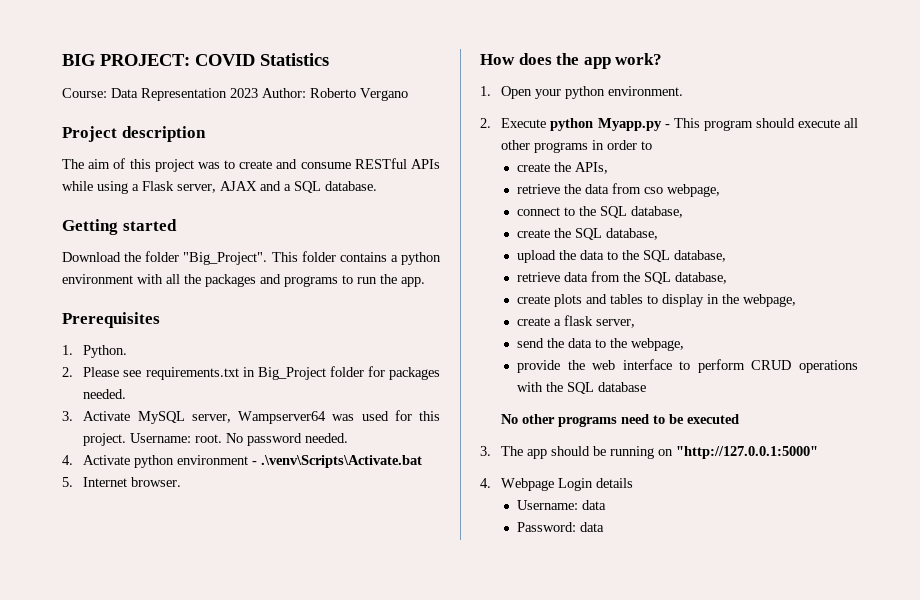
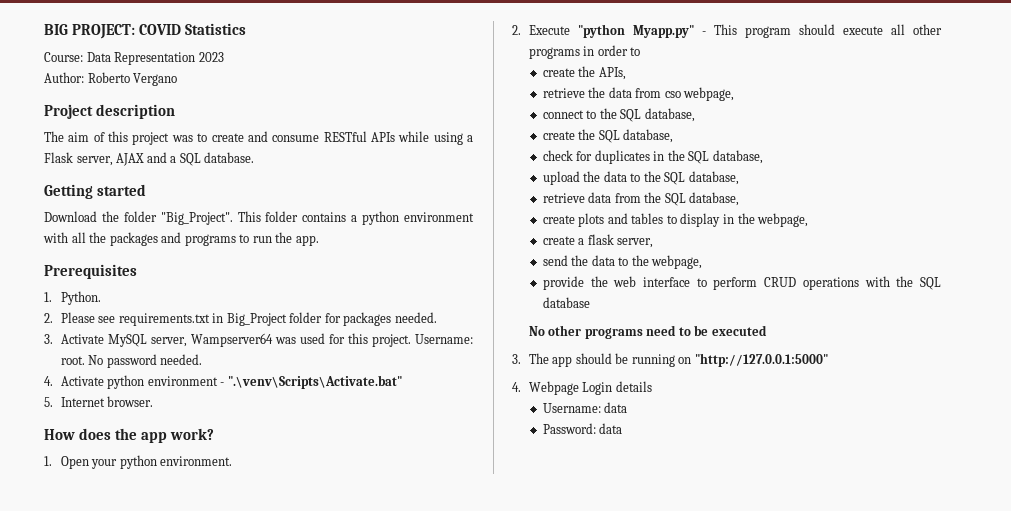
(258, 93) none -> (224, 57) //
[261,455,423,468] .\venv\Scripts\Activate.bat -> [227,375,402,389] ".\venv\Scripts\Activate.bat"
[550,118,662,131] python Myapp.py -> [577,24,694,38] "python Myapp.py"
(659, 234) none -> [542,150,763,164] // check for duplicates in the SQL database,

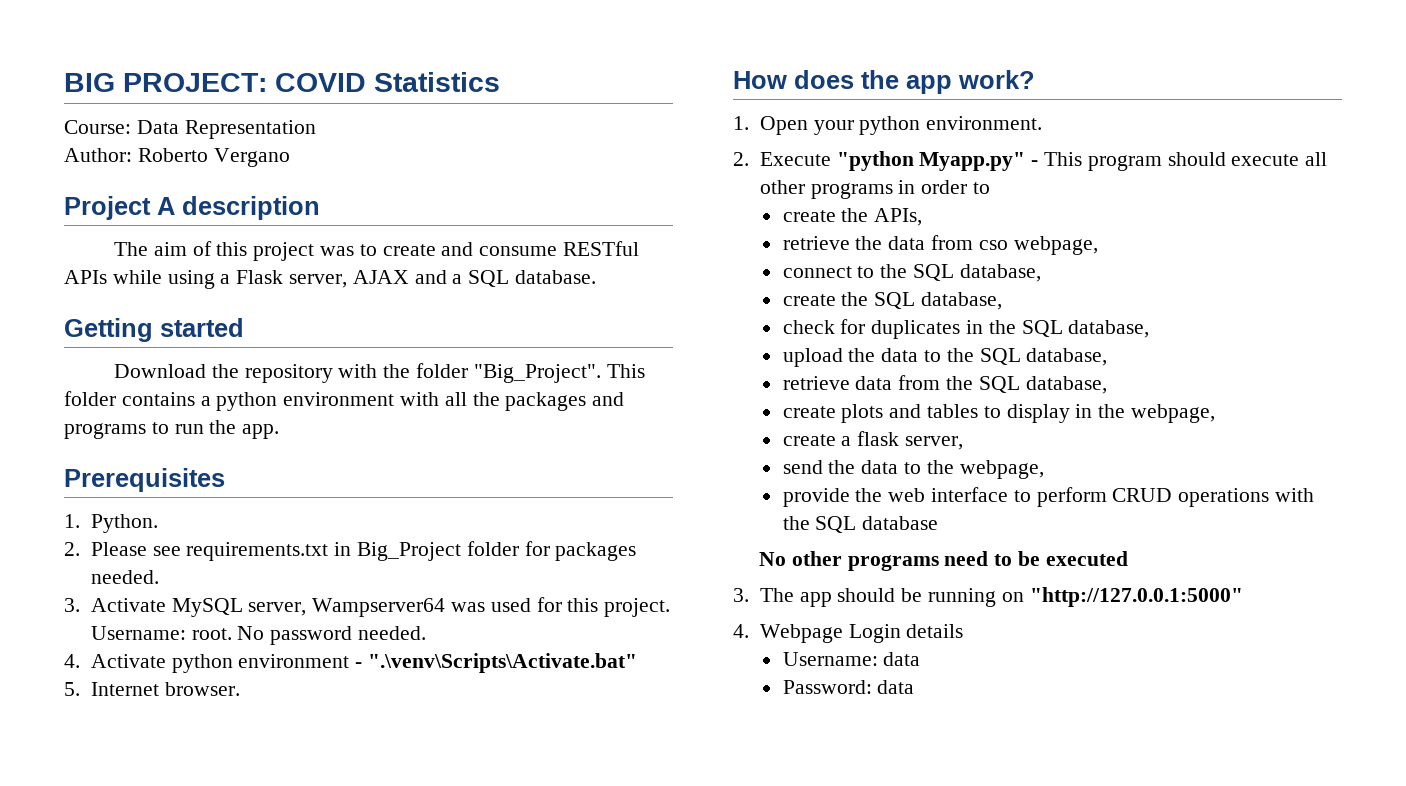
[198,52,224,62] 2023 -> (316, 129) none
(93, 111) none -> [157,197,175,215] A
(119, 216) none -> [244,364,411,383] repository with the

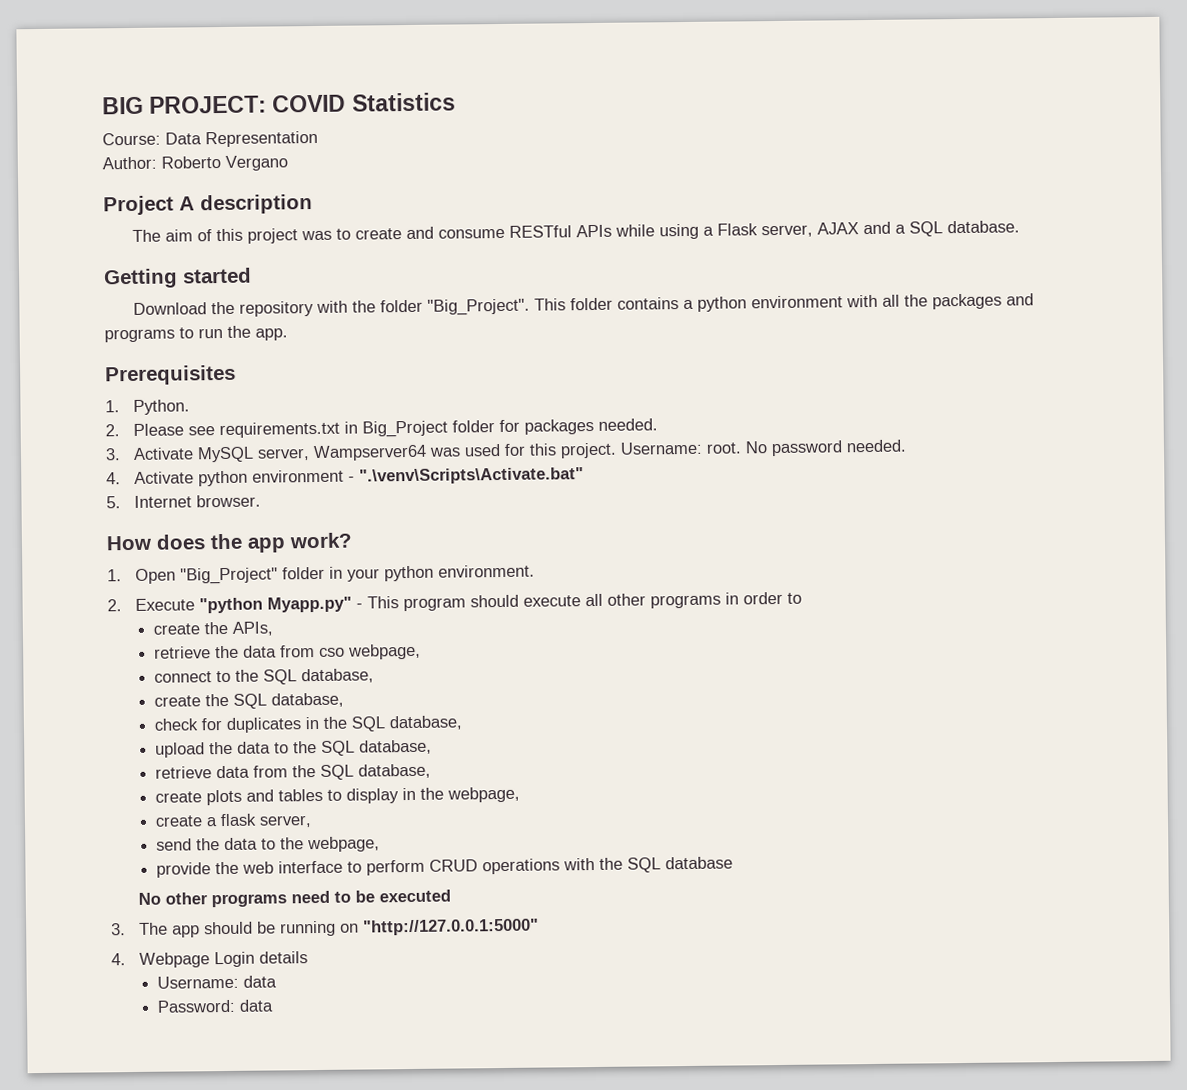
(808, 125) none -> [179,566,343,585] "Big_Project" folder in

